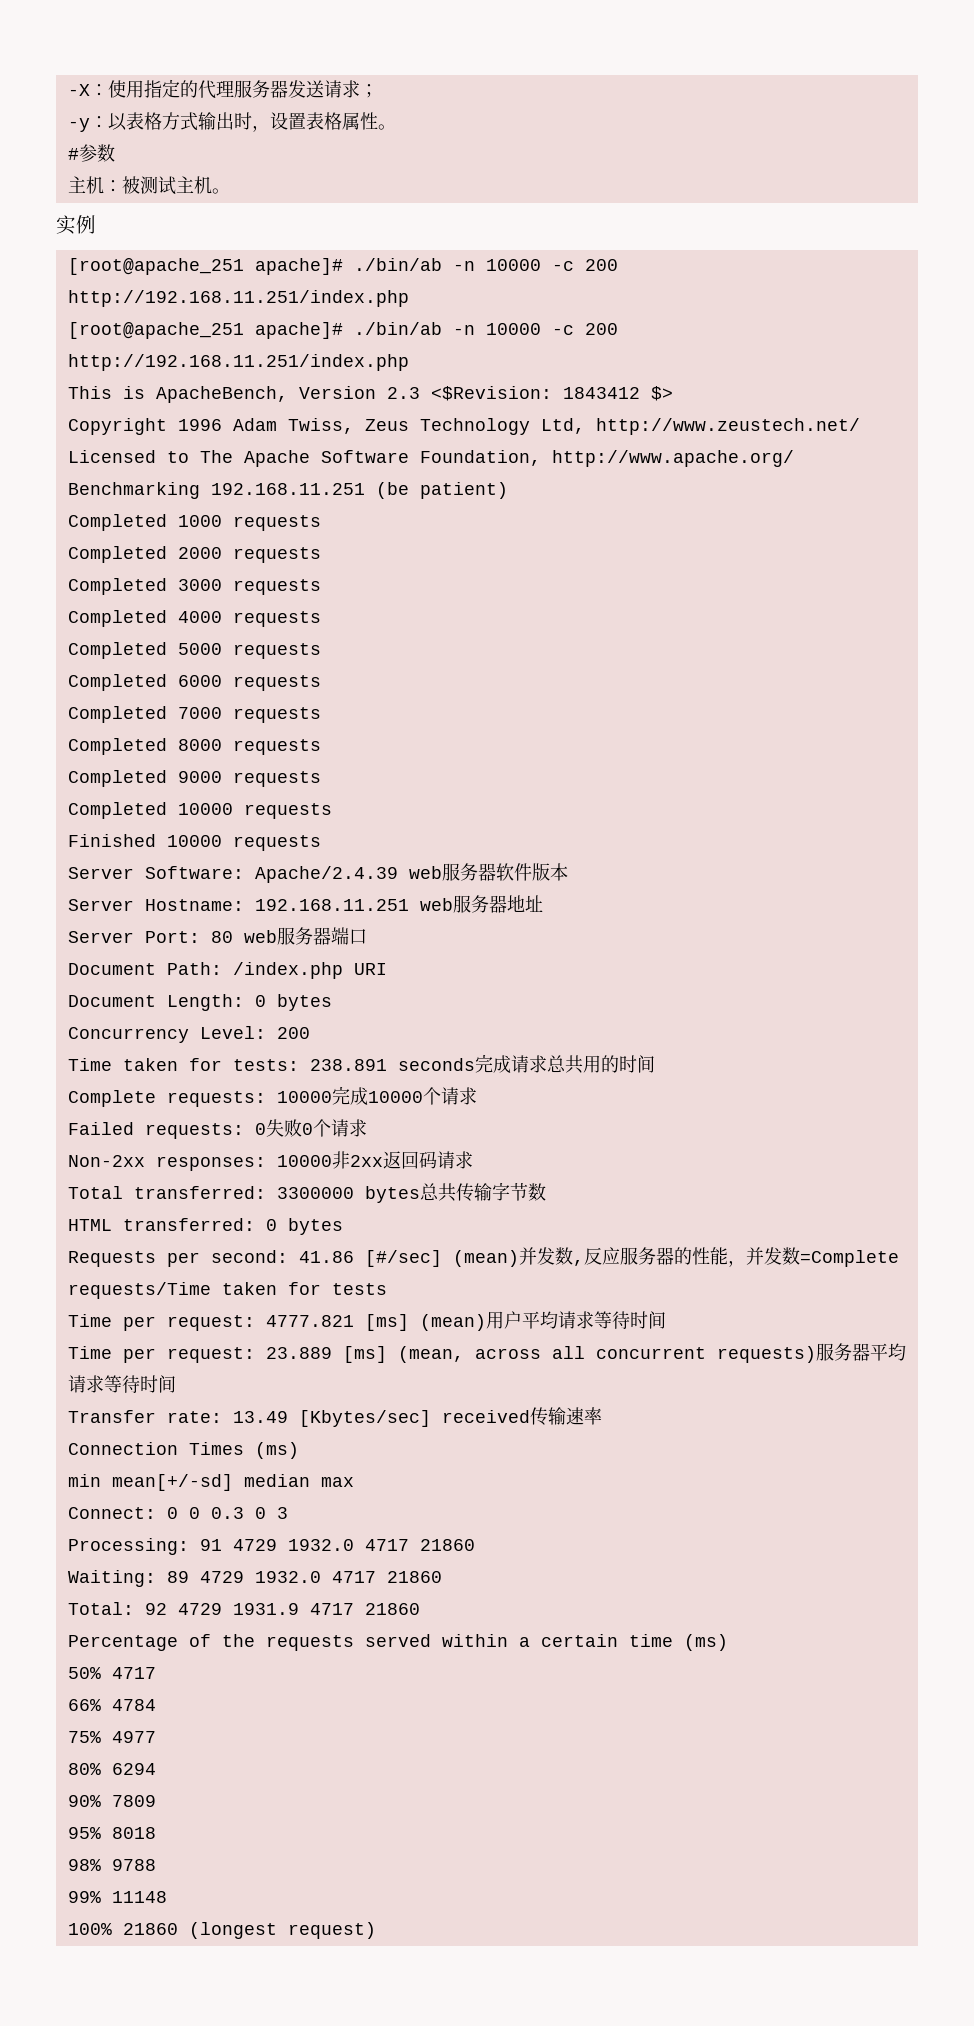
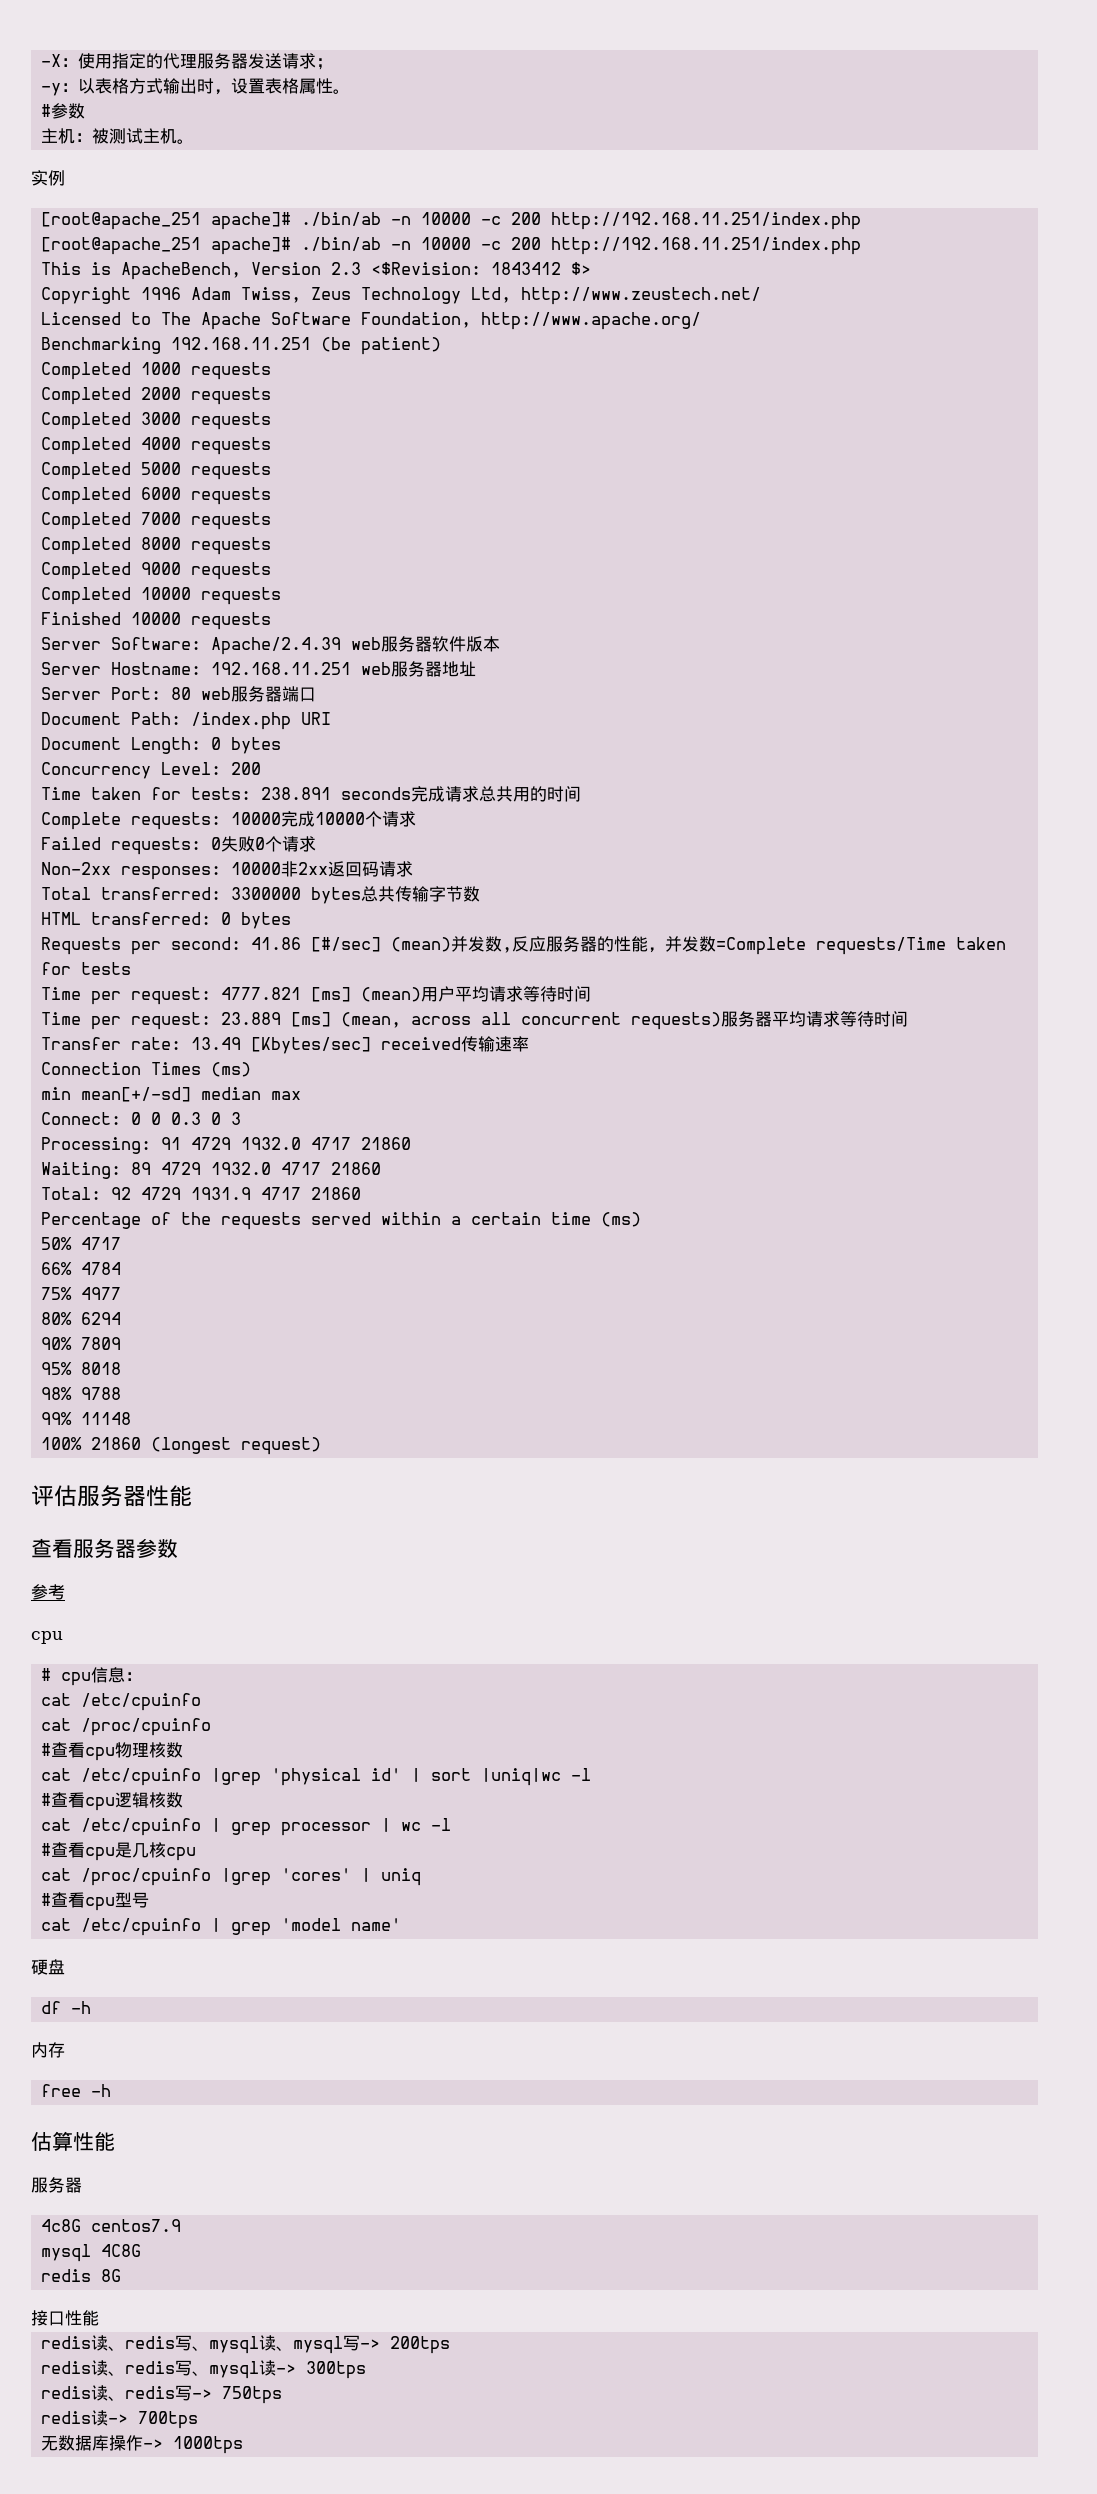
(376, 1930) none -> [31,1485,192,1507] [31,1538,178,1558] [31,1584,65,1600] [31,1631,63,1644] [41,1667,143,1686] [41,1693,202,1711] [41,1718,212,1736] [41,1742,184,1761] [41,1768,592,1786] [41,1792,184,1811] [41,1818,452,1836] [41,1842,197,1861] [41,1868,422,1886] [41,1892,150,1911] [41,1918,402,1936] [31,1959,65,1975] [41,2001,92,2014] [31,2042,65,2058] [41,2084,112,2097] [31,2131,115,2151] [31,2177,82,2193] [41,2219,182,2232] [41,2244,142,2262] [41,2269,122,2282] [31,2310,99,2326] [41,2335,451,2354] [41,2360,367,2379] [41,2385,283,2404] [41,2410,199,2429] [41,2435,244,2454] // 评估服务器性能 // 查看服务器参数 // 参考 // cpu // # cpu信息： // cat /etc/cpuinfo // cat /proc/cpuinfo // #查看cpu物理核数 // cat /etc/cpuinfo |grep 'physical id' | sort |uniq|wc -l // #查看cpu逻辑核数 // cat /etc/cpuinfo | grep processor | wc -l // #查看cpu是几核cpu // cat /proc/cpuinfo |grep 'cores' | uniq // #查看cpu型号 // cat /etc/cpuinfo | grep 'model name' // 硬盘 // df -h // 内存 // free -h // 估算性能 // 服务器 // 4c8G centos7.9 // mysql 4C8G // redis 8G // 接口性能 // redis读、redis写、mysql读、mysql写-> 200tps // redis读、redis写、mysql读-> 300tps // redis读、redis写-> 750tps // redis读-> 700tps // 无数据库操作-> 1000tps

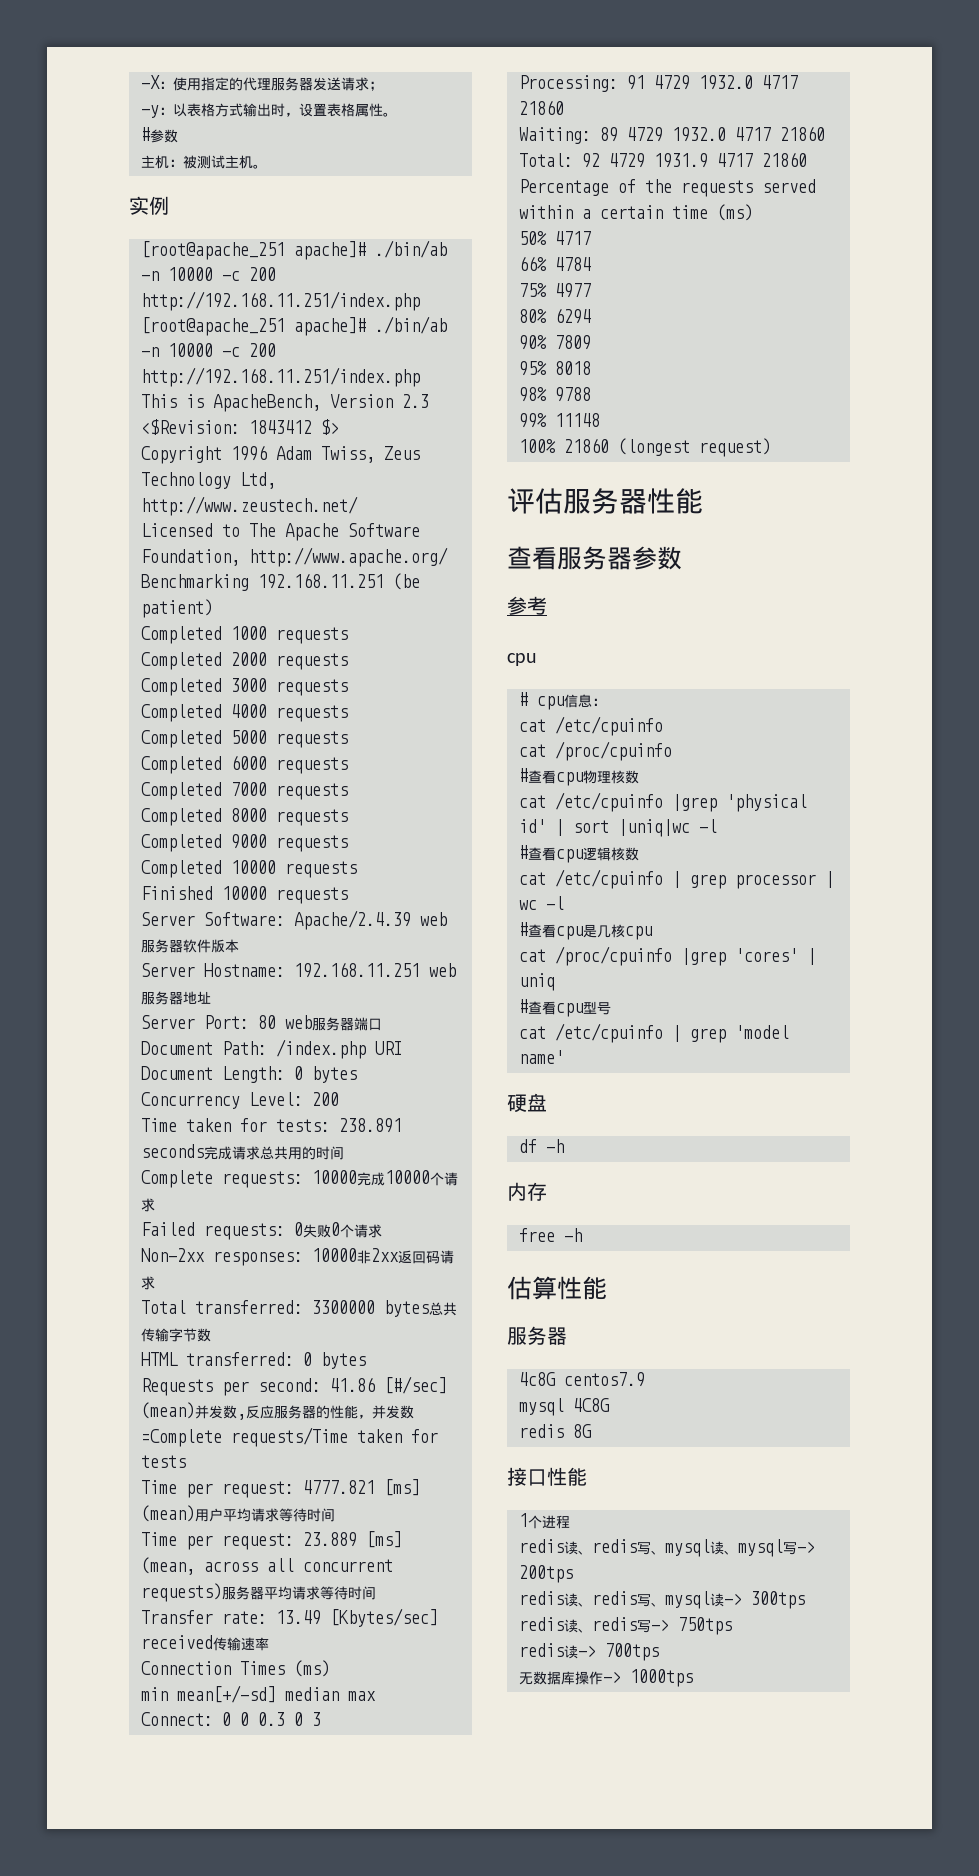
(99, 2318) none -> [519,1513,570,1529] // 1个进程

